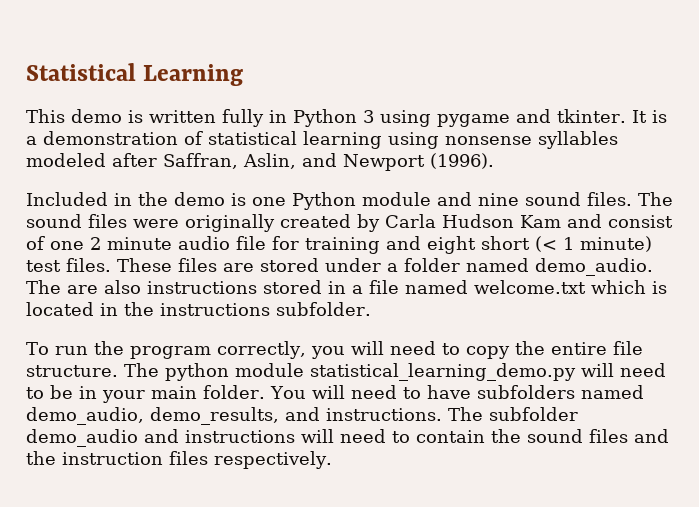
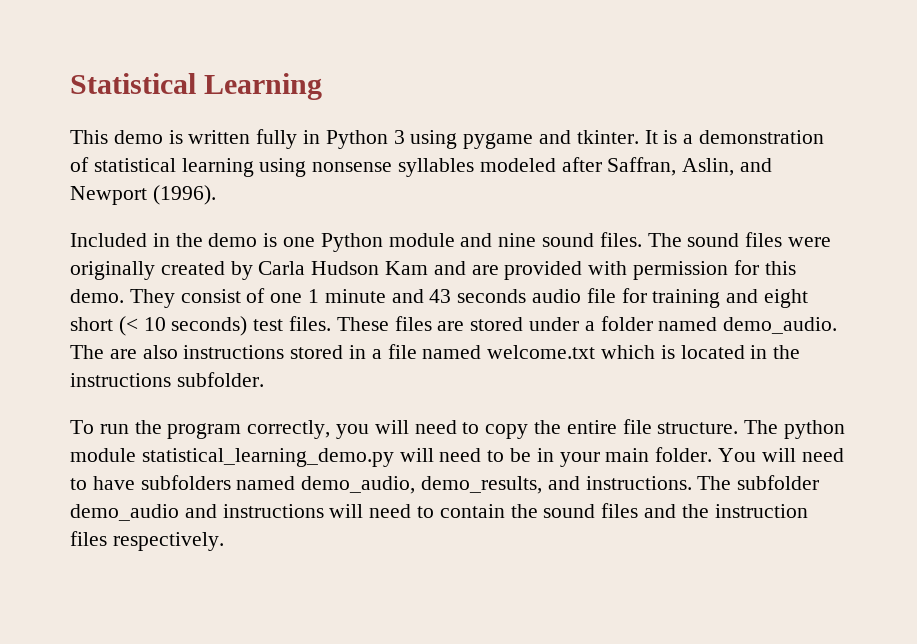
[608,215,673,228] [26,236,172,250] consist of one 2 minute -> [471,260,796,280] [70,288,527,308] are provided with permission for this demo. They consist of one 1 minute and 43 seconds
[563,236,652,252] 1 minute) -> [143,316,248,336] 10 seconds)

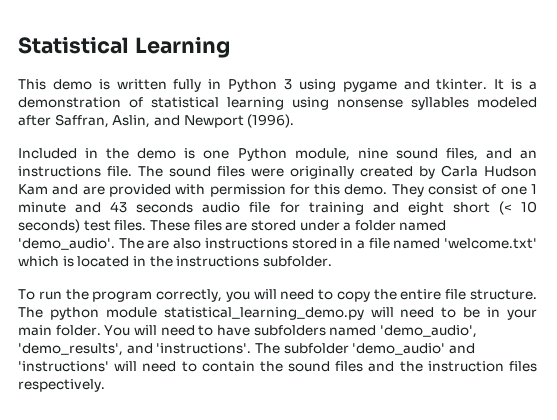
[388,232,642,247] module and nine sound files. -> [294,148,537,161] [18,166,132,177] module, nine sound files, and an instructions file.
[723,317,838,334] demo_audio. -> [18,238,115,250] 'demo_audio'.
[487,345,596,359] welcome.txt -> [443,238,537,249] 'welcome.txt'
[301,475,820,494] [70,504,324,521] demo_audio, demo_results, and instructions. The subfolder demo_audio and instructions -> [379,325,477,338] [18,343,475,356] [18,361,109,372] 'demo_audio', 'demo_results', and 'instructions'. The subfolder 'demo_audio' and 'instructions'

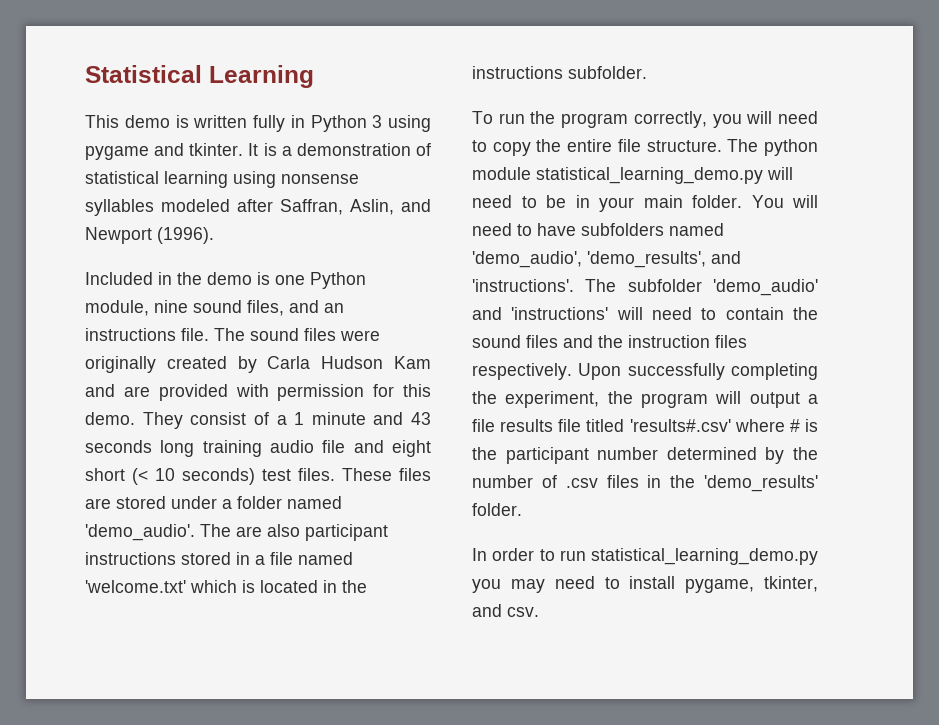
[500,186,527,195] one -> [276,415,287,425] a
[202,202,364,215] audio file for training -> [160,440,346,457] long training audio file
(202, 243) none -> [305,524,388,541] participant
(105, 385) none -> [578,363,818,380] [472,391,818,408] [472,419,818,432] [472,447,818,464] [472,475,818,492] [472,503,522,516] [472,548,818,565] [472,576,818,593] [472,604,539,617] Upon successfully completing the experiment, the program will output a file results file titled 'results#.csv' where # is the participant number determined by the number of .csv files in the 'demo_results' folder. // In order to run statistical_learning_demo.py you may need to install pygame, tkinter, and csv.

